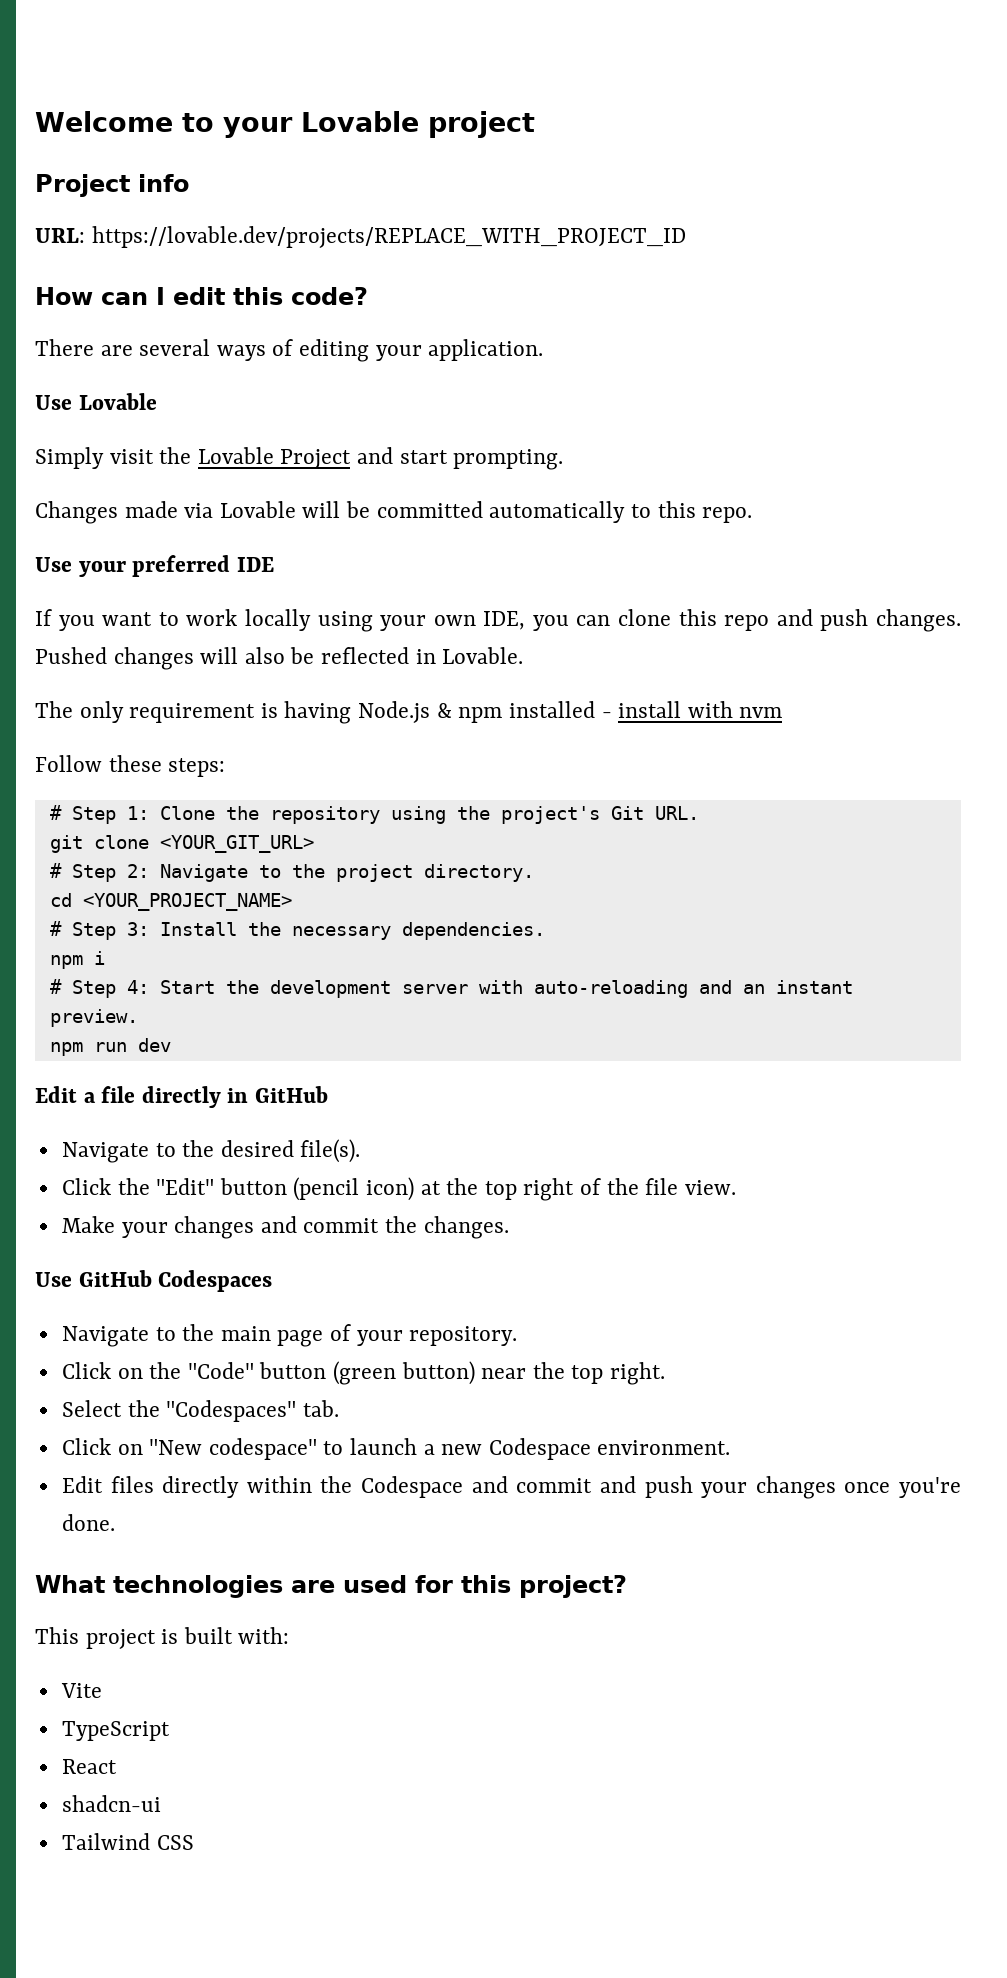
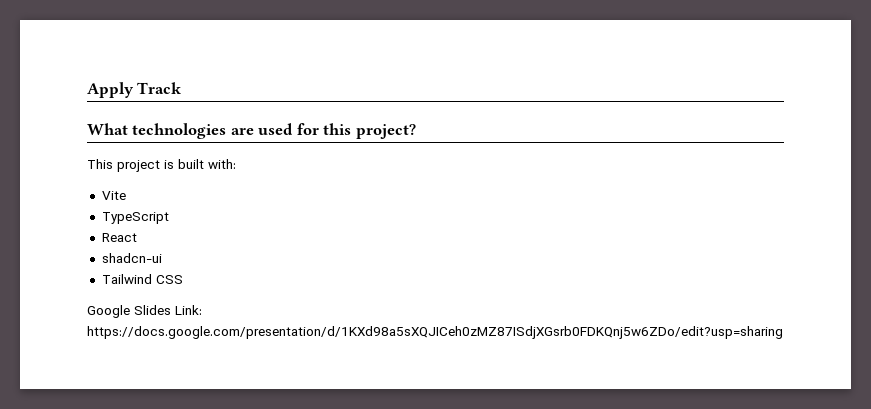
[35,111,535,138] [35,174,189,197] [35,226,686,248] [35,287,368,305] [35,339,544,362] [35,393,157,410] [35,447,564,470] [35,501,753,524] [35,555,274,577] [35,609,962,632] [35,647,524,670] [35,701,783,724] [35,755,226,777] [49,805,699,824] [49,835,314,853] [49,863,534,882] [49,893,292,911] [49,921,545,940] [49,951,105,969] [49,979,853,998] [49,1009,138,1027] [49,1038,171,1056] [35,1086,329,1108] [61,1139,361,1163] [61,1177,736,1201] [61,1216,509,1239] [35,1270,273,1292] [61,1324,518,1347] [61,1361,666,1385] [61,1400,339,1422] [61,1438,731,1460] [61,1476,961,1499] [61,1514,115,1531] Welcome to your Lovable project // Project info // URL: https://lovable.dev/projects/REPLACE_WITH_PROJECT_ID // How can I edit this code? // There are several ways of editing your application. // Use Lovable // Simply visit the Lovable Project and start prompting. // Changes made via Lovable will be committed automatically to this repo. // Use your preferred IDE // If you want to work locally using your own IDE, you can clone this repo and push changes. Pushed changes will also be reflected in Lovable. // The only requirement is having Node.js & npm installed - install with nvm // Follow these steps: // # Step 1: Clone the repository using the project's Git URL. // git clone <YOUR_GIT_URL> // # Step 2: Navigate to the project directory. // cd <YOUR_PROJECT_NAME> // # Step 3: Install the necessary dependencies. // npm i // # Step 4: Start the development server with auto-reloading and an instant preview. // npm run dev // Edit a file directly in GitHub // Navigate to the desired file(s). // Click the "Edit" button (pencil icon) at the top right of the file view. // Make your changes and commit the changes. // Use GitHub Codespaces // Navigate to the main page of your repository. // Click on the "Code" button (green button) near the top right. // Select the "Codespaces" tab. // Click on "New codespace" to launch a new Codespace environment. // Edit files directly within the Codespace and commit and push your changes once you're done. -> [87,82,182,98] Apply Track
(194, 1842) none -> [87,305,202,318] [87,326,783,339] // Google Slides Link: https://docs.google.com/presentation/d/1KXd98a5sXQJICeh0zMZ87ISdjXGsrb0FDKQnj5w6ZDo/edit?usp=sharing

